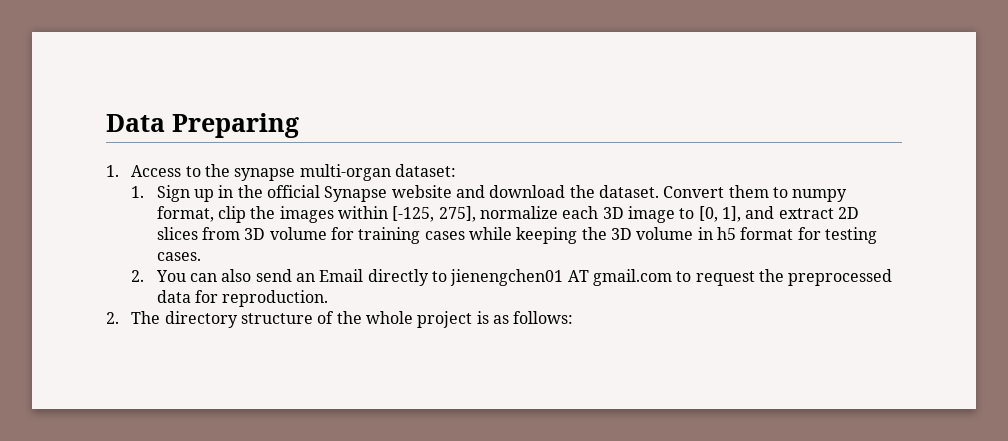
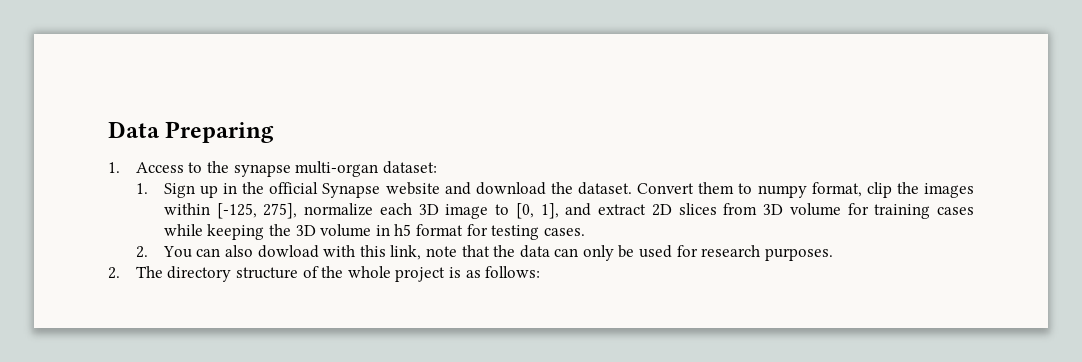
[255,269,893,286] [156,290,329,307] send an Email directly to jienengchen01 AT gmail.com to request the preprocessed data for reproduction. -> [257,245,833,261] dowload with this link, note that the data can only be used for research purposes.

